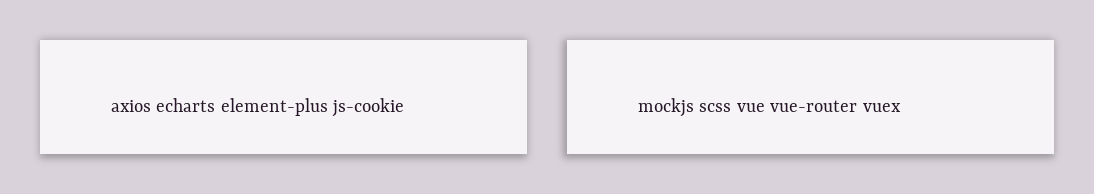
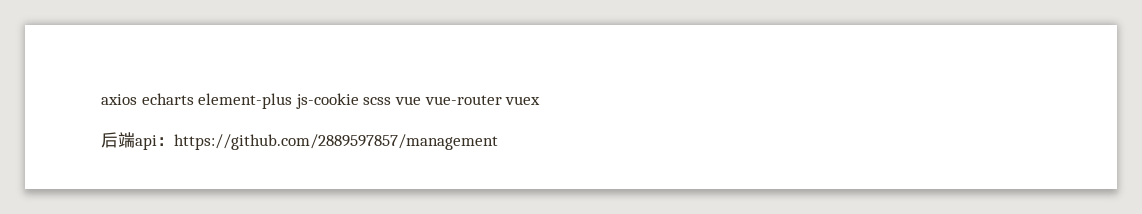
[638,98,694,117] mockjs -> (359, 101) none
(901, 107) none -> [101,132,498,150] // 后端api：https://github.com/2889597857/management

